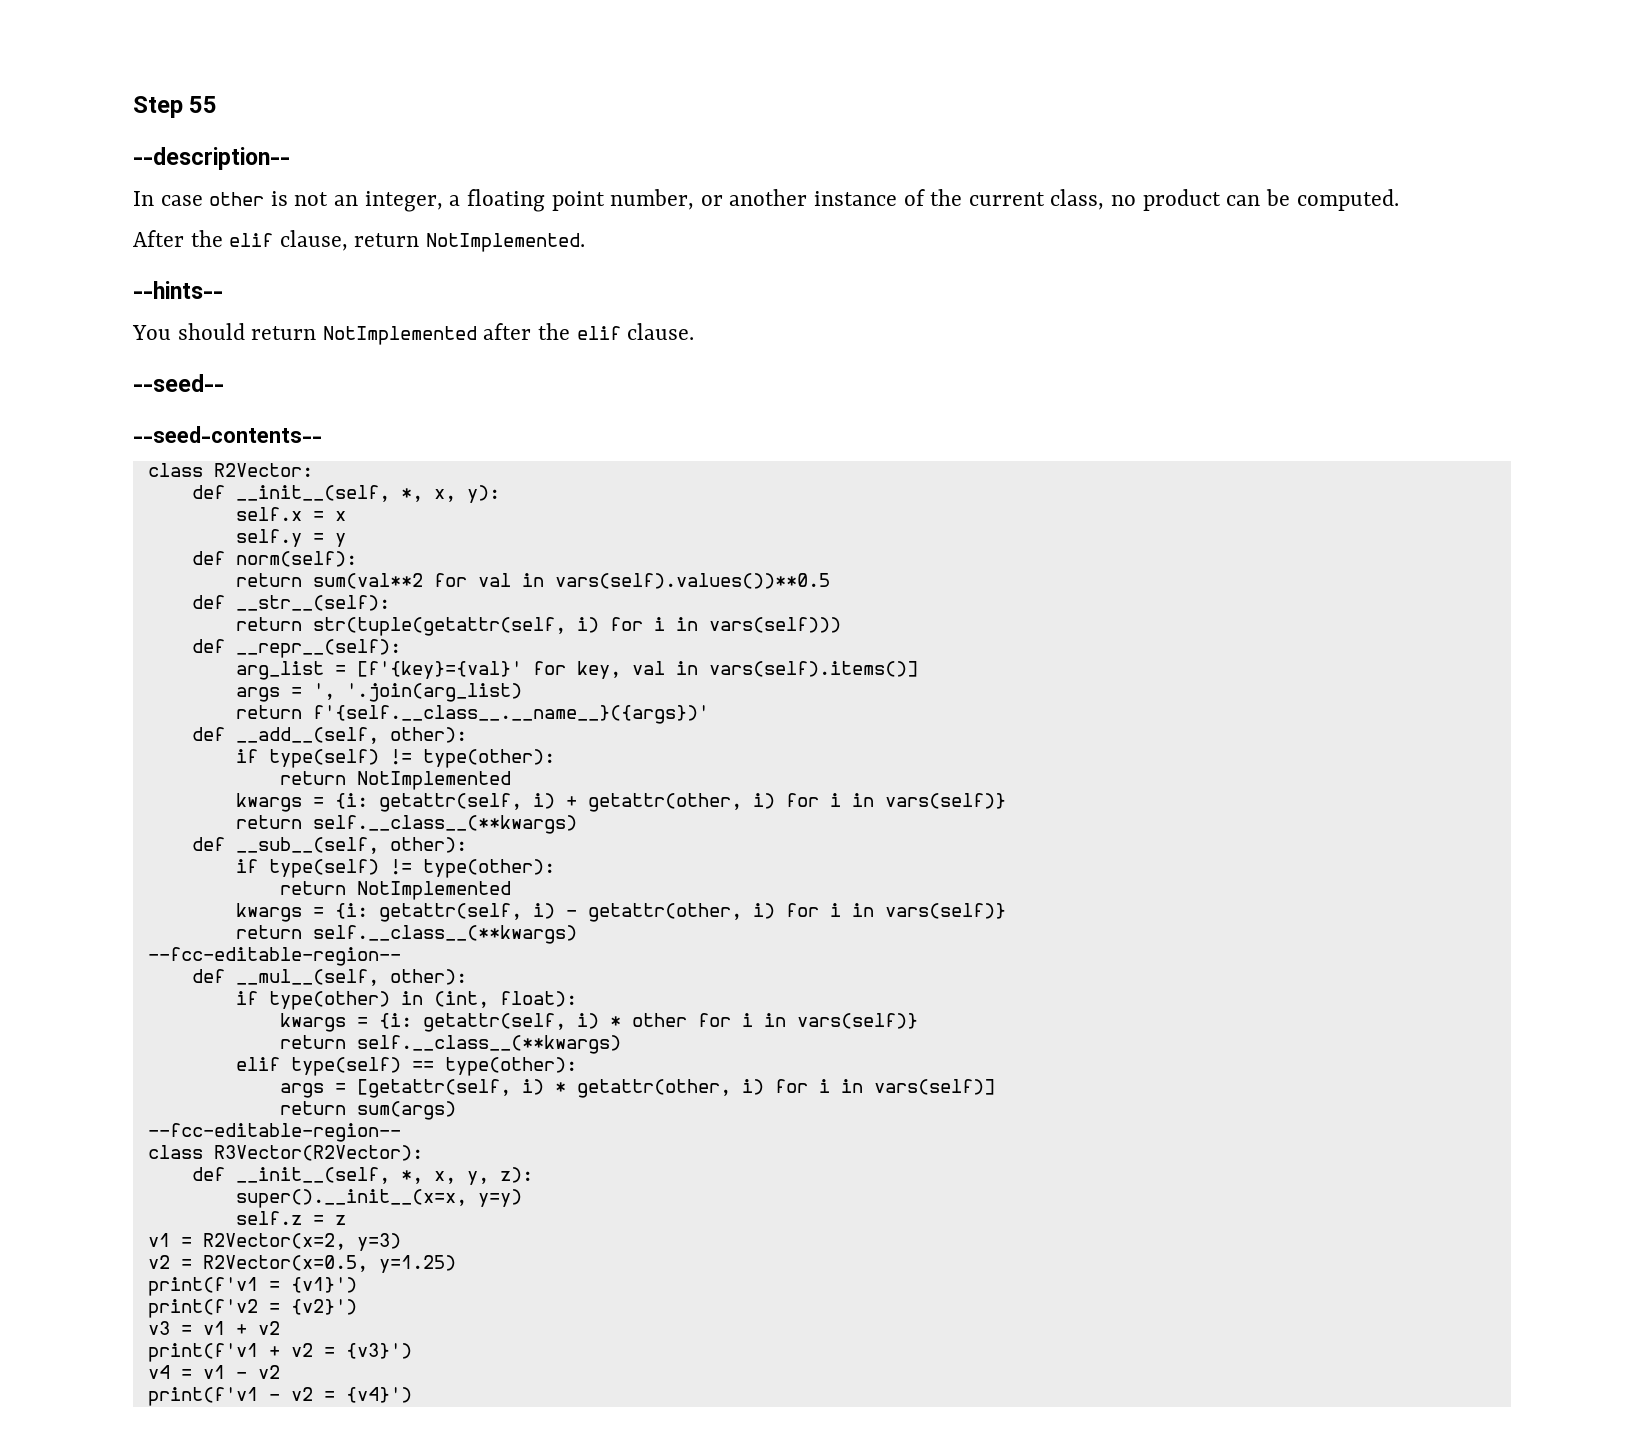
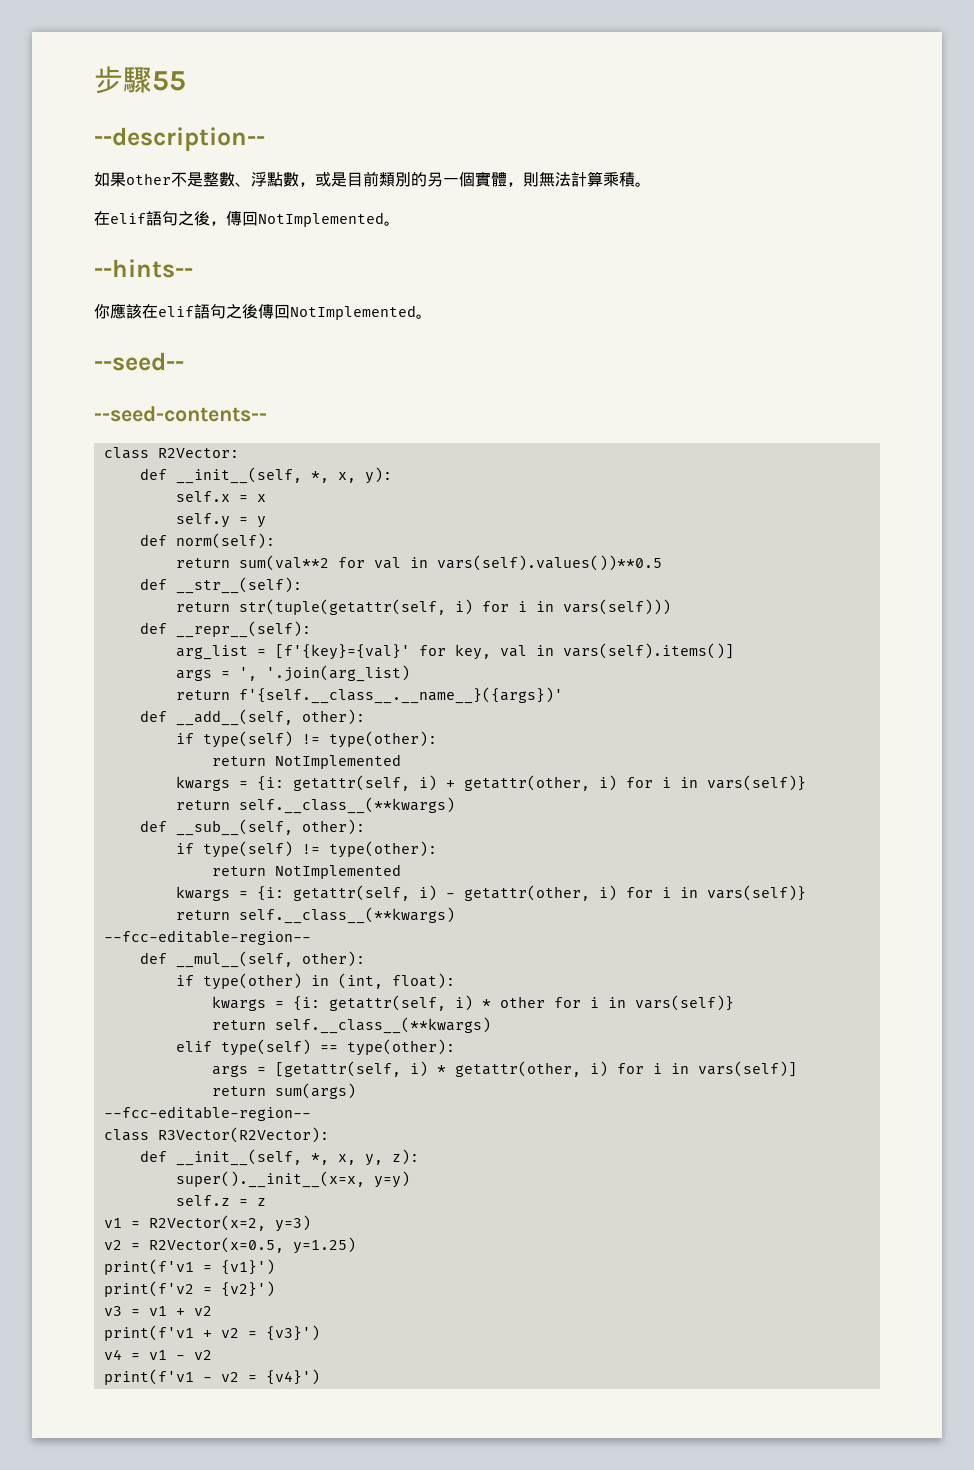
[133,96,183,118] Step -> [94,66,152,94] 步驟
[133,189,1399,212] [133,230,586,252] [133,281,223,299] [132,323,695,345] In case other is not an integer, a floating point number, or another instance of the current class, no product can be computed. // After the elif clause, return NotImplemented. // --hints-- // You should return NotImplemented after the elif clause. -> [94,171,651,187] [94,211,400,227] [94,259,193,278] [94,303,432,320] 如果other不是整數、浮點數，或是目前類別的另一個實體，則無法計算乘積。 // 在elif語句之後，傳回NotImplemented。 // --hints-- // 你應該在elif語句之後傳回NotImplemented。

